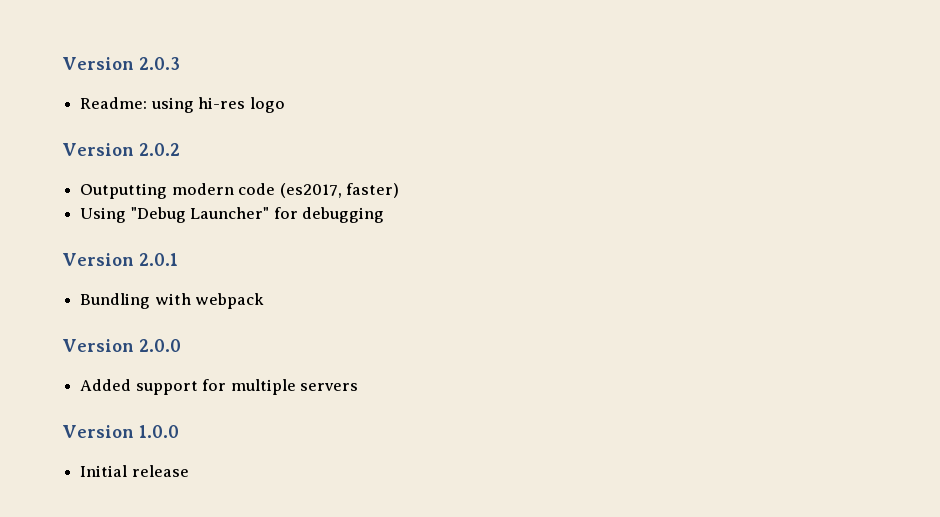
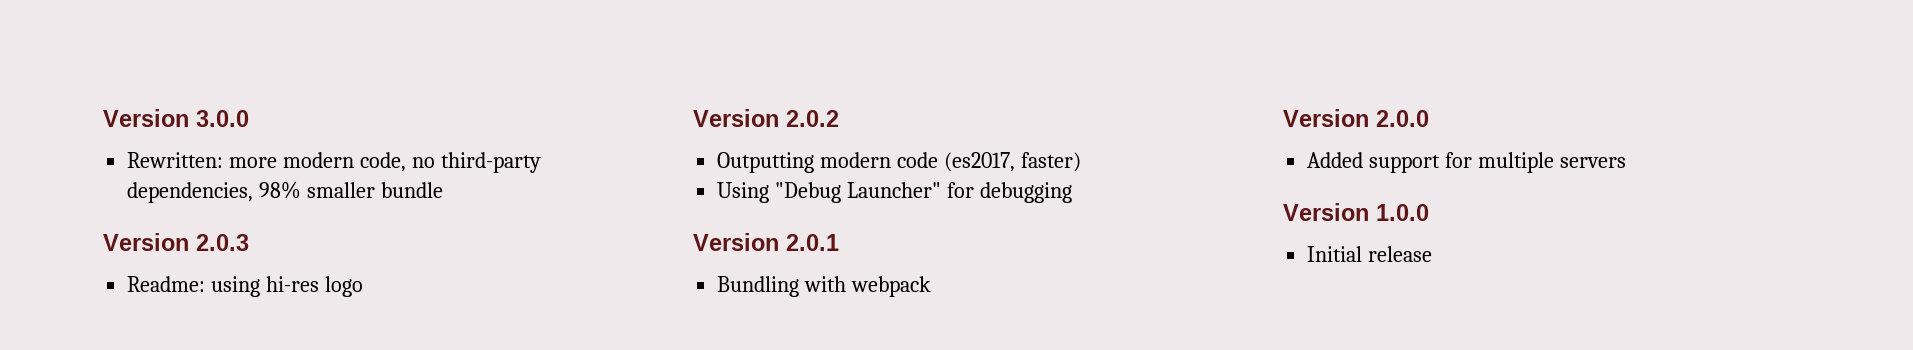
[62,57,134,70] Version -> [103,109,249,127] [127,152,541,173] [127,181,444,203] [103,233,189,251] Version 3.0.0 // Rewritten: more modern code, no third-party dependencies, 98% smaller bundle // Version

